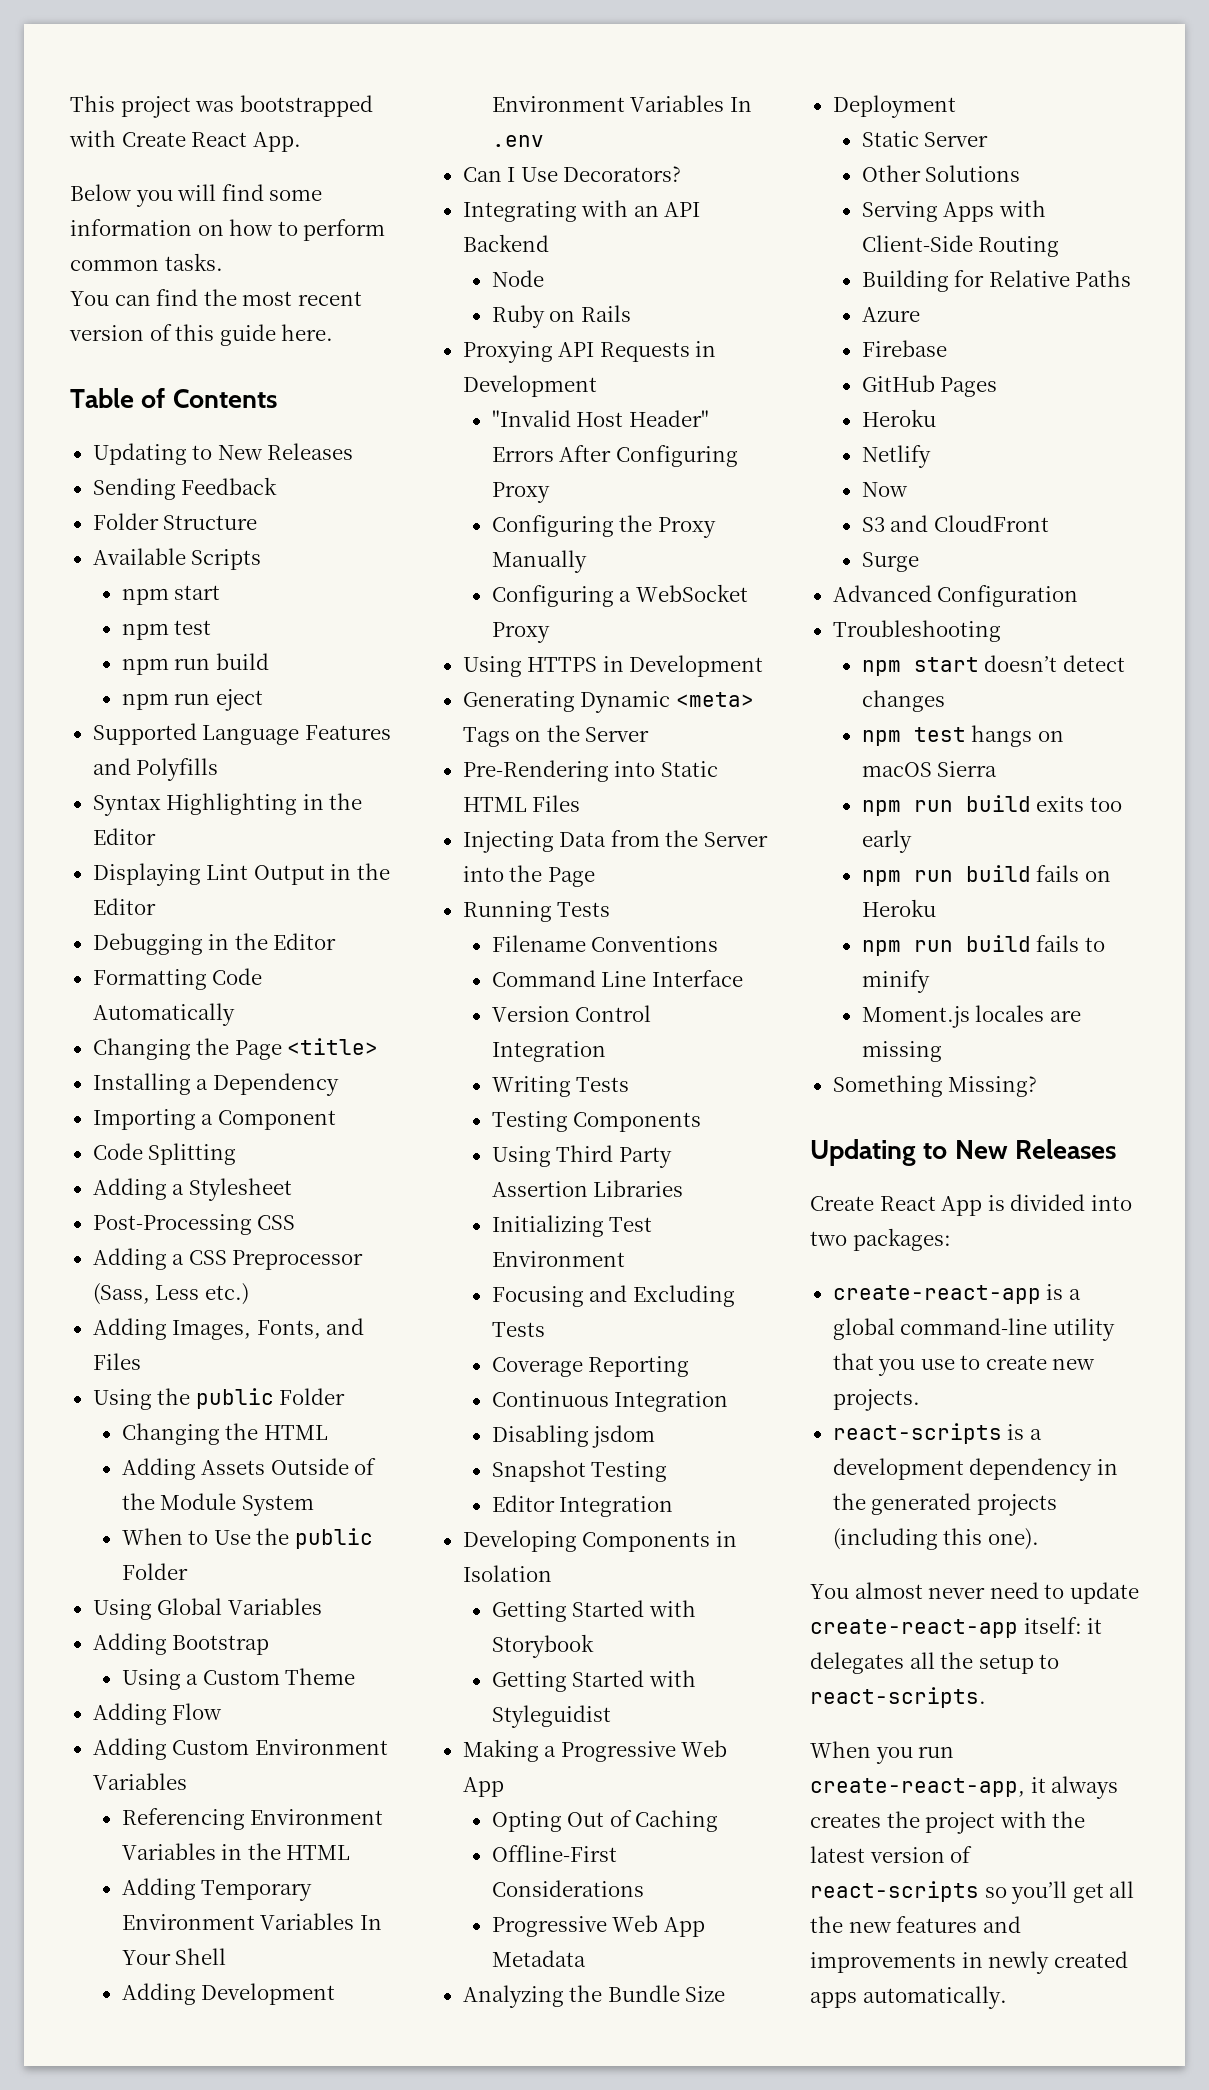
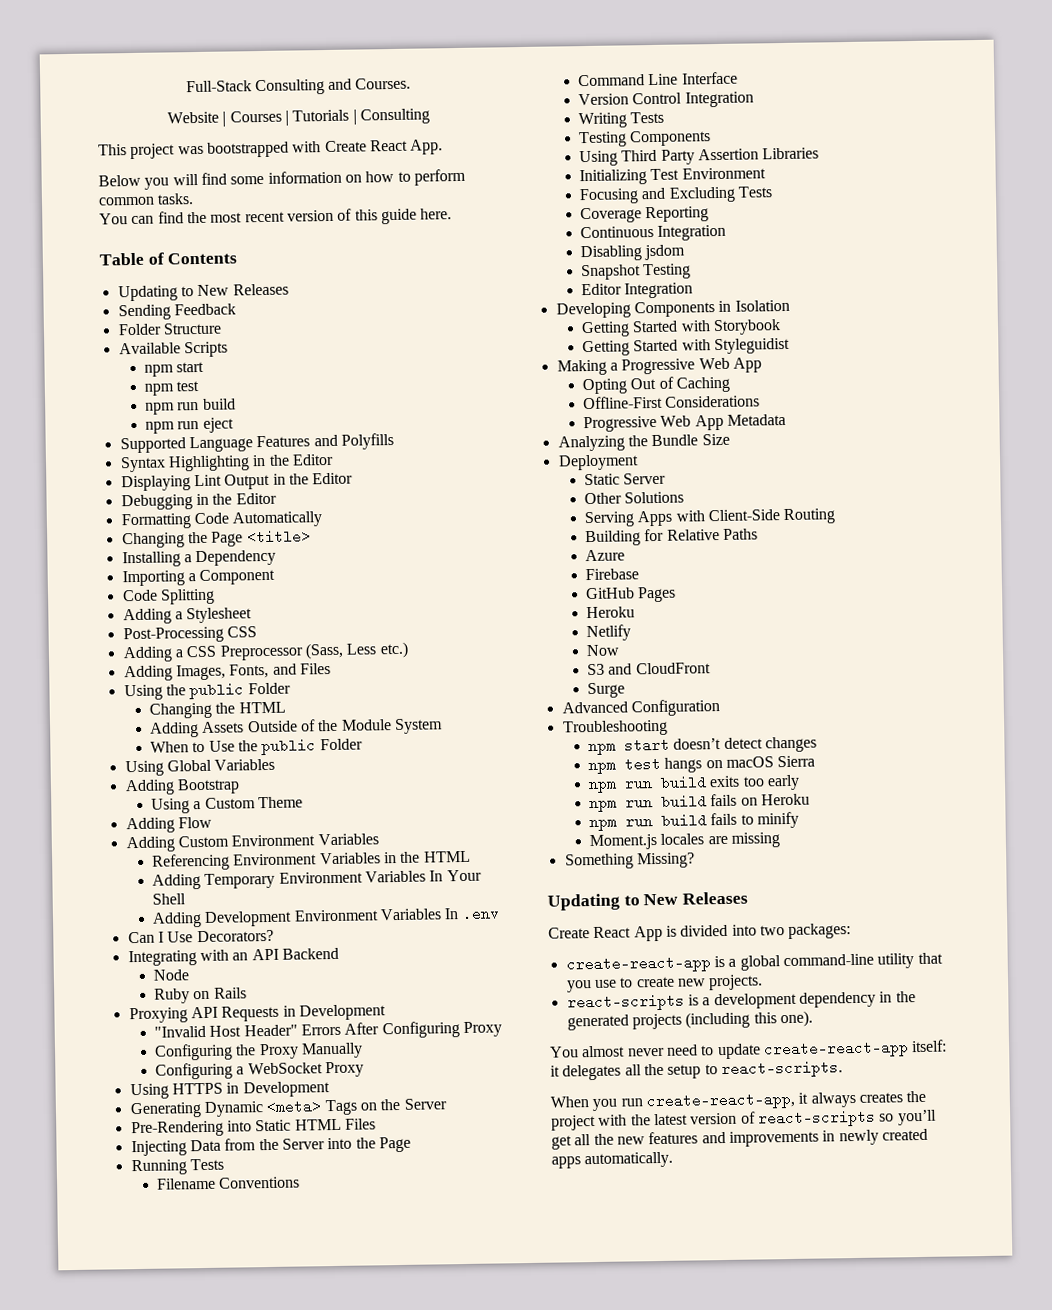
(70, 103) none -> [185,77,412,96] [167,108,430,127] Full-Stack Consulting and Courses. // Website | Courses | Tutorials | Consulting //

